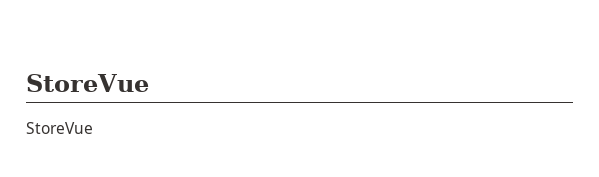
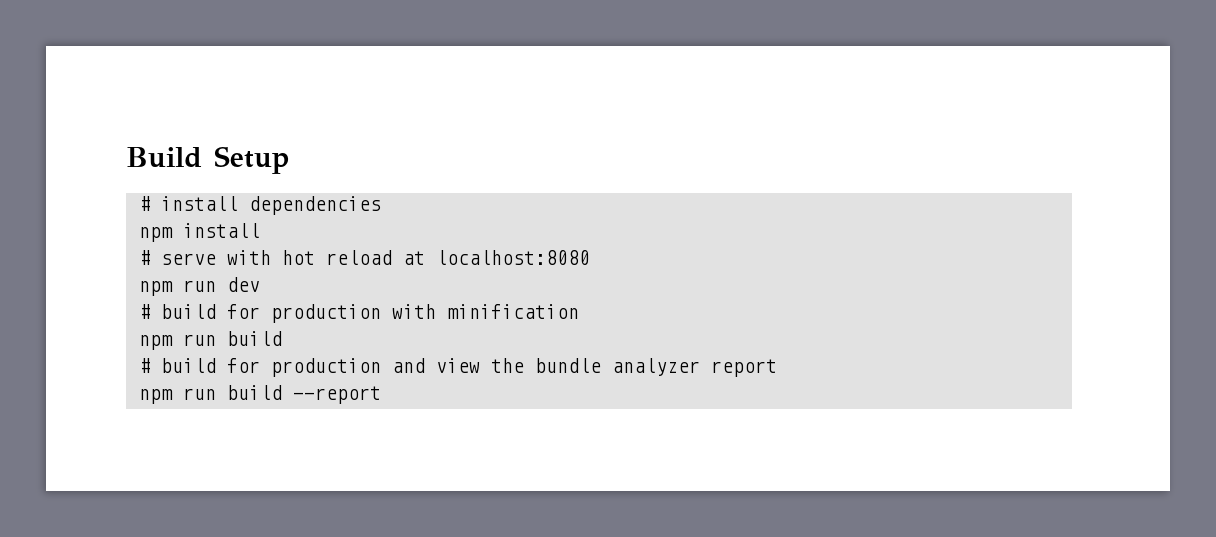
[26,74,149,92] [26,122,93,134] StoreVue // StoreVue -> [126,146,289,174] [138,196,381,215] [138,223,260,242] [138,250,590,265] [138,277,260,296] [138,304,579,323] [138,331,282,350] [138,358,777,377] [138,385,381,404] Build Setup // # install dependencies // npm install // # serve with hot reload at localhost:8080 // npm run dev // # build for production with minification // npm run build // # build for production and view the bundle analyzer report // npm run build --report

